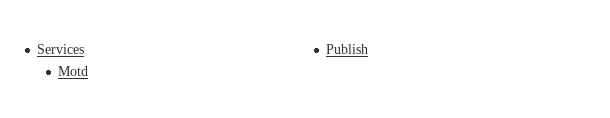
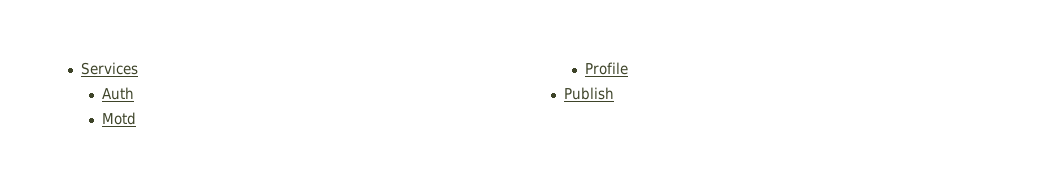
(85, 49) none -> [102,87,135,100] // Auth
(89, 71) none -> [585,62,629,75] // Profile

